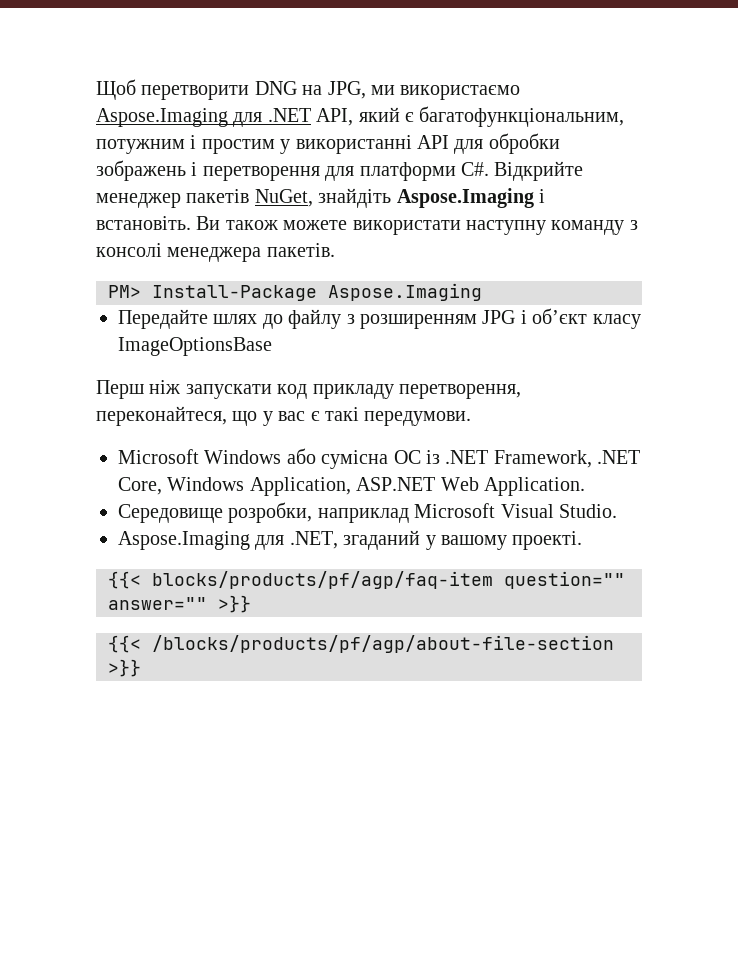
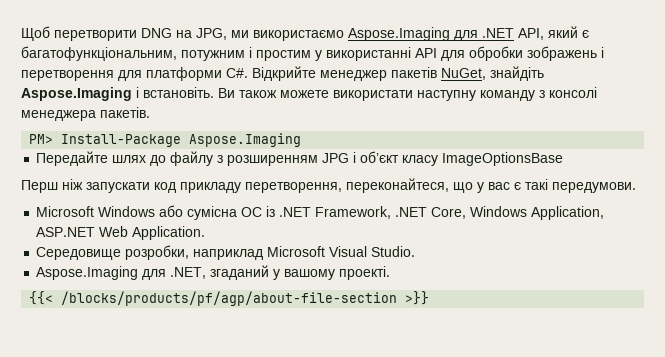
[108,571,625,589] [108,595,251,613] // {{< blocks/products/pf/agp/faq-item question="" answer="" >}} -> (391, 273) none

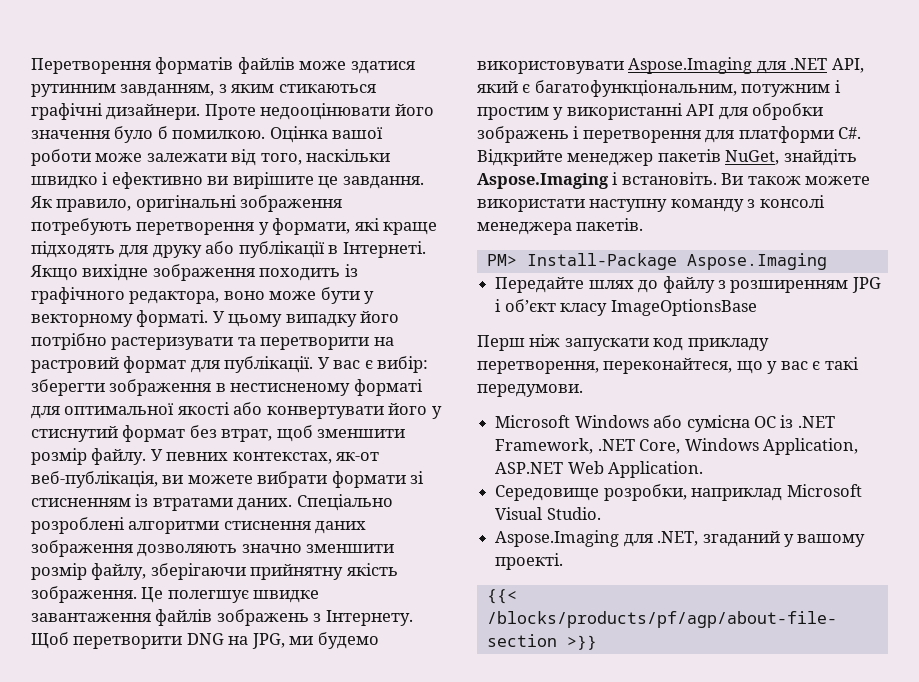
(21, 33) none -> [31,57,415,74] [31,84,376,97] [31,103,434,120] [31,126,384,143] [31,149,391,166] [31,172,424,189] [30,195,343,212] [31,218,438,235] [31,241,426,258] [30,264,358,281] [31,287,375,304] [31,310,400,327] [31,333,394,350] [31,356,429,373] [31,379,423,396] [31,402,442,419] [31,425,406,442] [31,448,380,465] [31,471,425,488] [31,494,393,511] [31,517,367,534] [31,540,395,557] [31,563,398,580] [31,586,320,603] [31,609,413,626] Перетворення форматів файлів може здатися рутинним завданням, з яким стикаються графічні дизайнери. Проте недооцінювати його значення було б помилкою. Оцінка вашої роботи може залежати від того, наскільки швидко і ефективно ви вирішите це завдання. Як правило, оригінальні зображення потребують перетворення у формати, які краще підходять для друку або публікації в Інтернеті. Якщо вихідне зображення походить із графічного редактора, воно може бути у векторному форматі. У цьому випадку його потрібно растеризувати та перетворити на растровий формат для публікації. У вас є вибір: зберегти зображення в нестисненому форматі для оптимальної якості або конвертувати його у стиснутий формат без втрат, щоб зменшити розмір файлу. У певних контекстах, як-от веб-публікація, ви можете вибрати формати зі стисненням із втратами даних. Спеціально розроблені алгоритми стиснення даних зображення дозволяють значно зменшити розмір файлу, зберігаючи прийнятну якість зображення. Це полегшує швидке завантаження файлів зображень з Інтернету.
[253,30,344,41] використаємо -> [317,632,379,649] [477,61,624,74] будемо використовувати

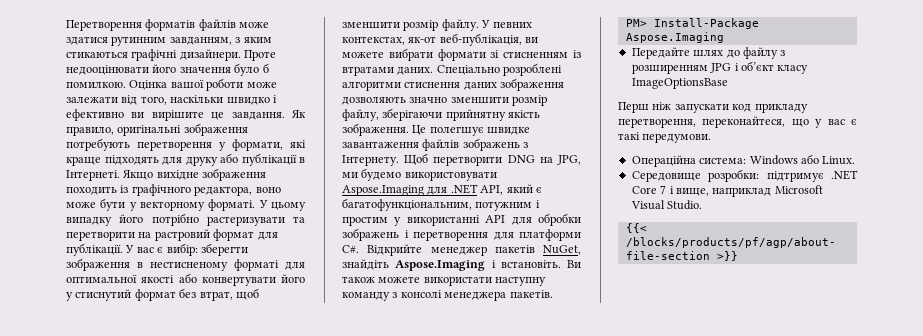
[495,415,835,432] [495,438,858,455] [495,461,704,478] [495,484,862,501] [495,507,601,520] [495,530,866,547] [495,553,564,570] Microsoft Windows або сумісна ОС із .NET Framework, .NET Core, Windows Application, ASP.NET Web Application. // Середовище розробки, наприклад Microsoft Visual Studio. // Aspose.Imaging для .NET, згаданий у вашому проекті. -> [631,154,856,167] [631,169,858,182] [631,185,823,197] [630,200,703,210] Операційна система: Windows або Linux. // Середовище розробки: підтримує .NET Core 7 і вище, наприклад Microsoft Visual Studio.

